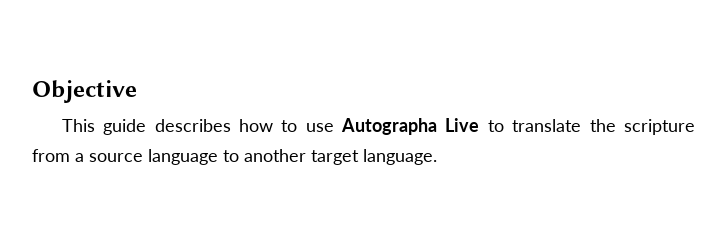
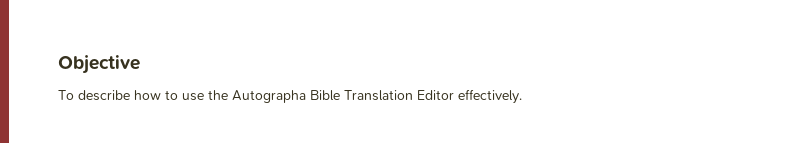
[61,118,695,135] [32,149,437,165] This guide describes how to use Autographa Live to translate the scripture from a source language to another target language. -> [58,89,522,104] To describe how to use the Autographa Bible Translation Editor effectively.

